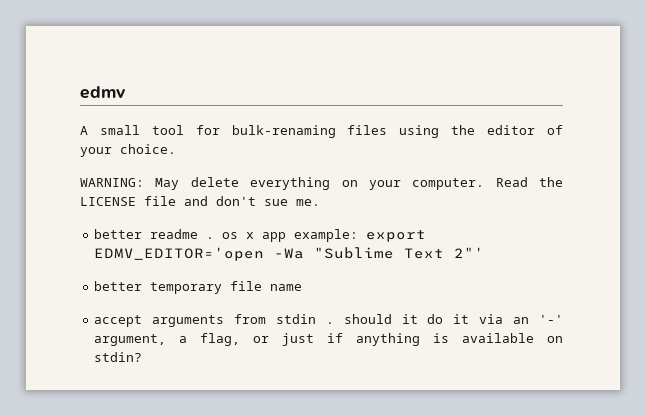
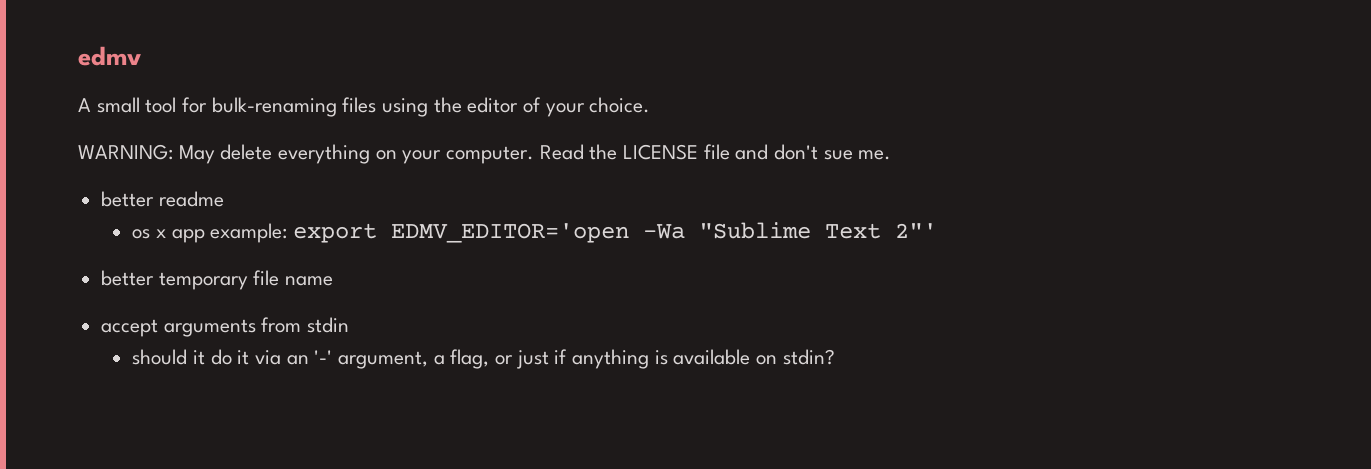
[206,237,215,239] . -> (224, 199) //
[325,322,334,324] . -> (350, 325) //

